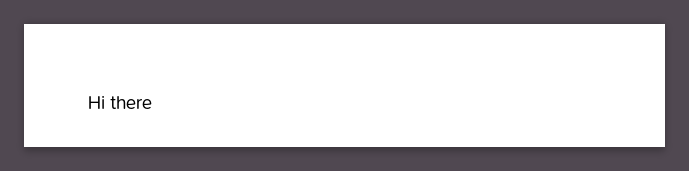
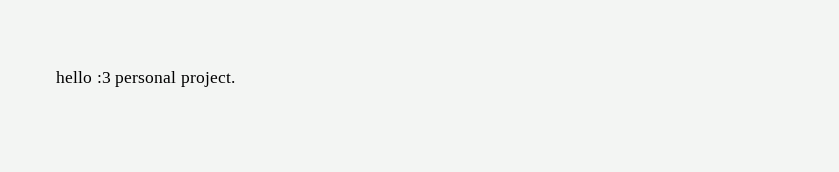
[88,96,153,109] Hi there -> [56,71,236,87] hello :3 personal project.

